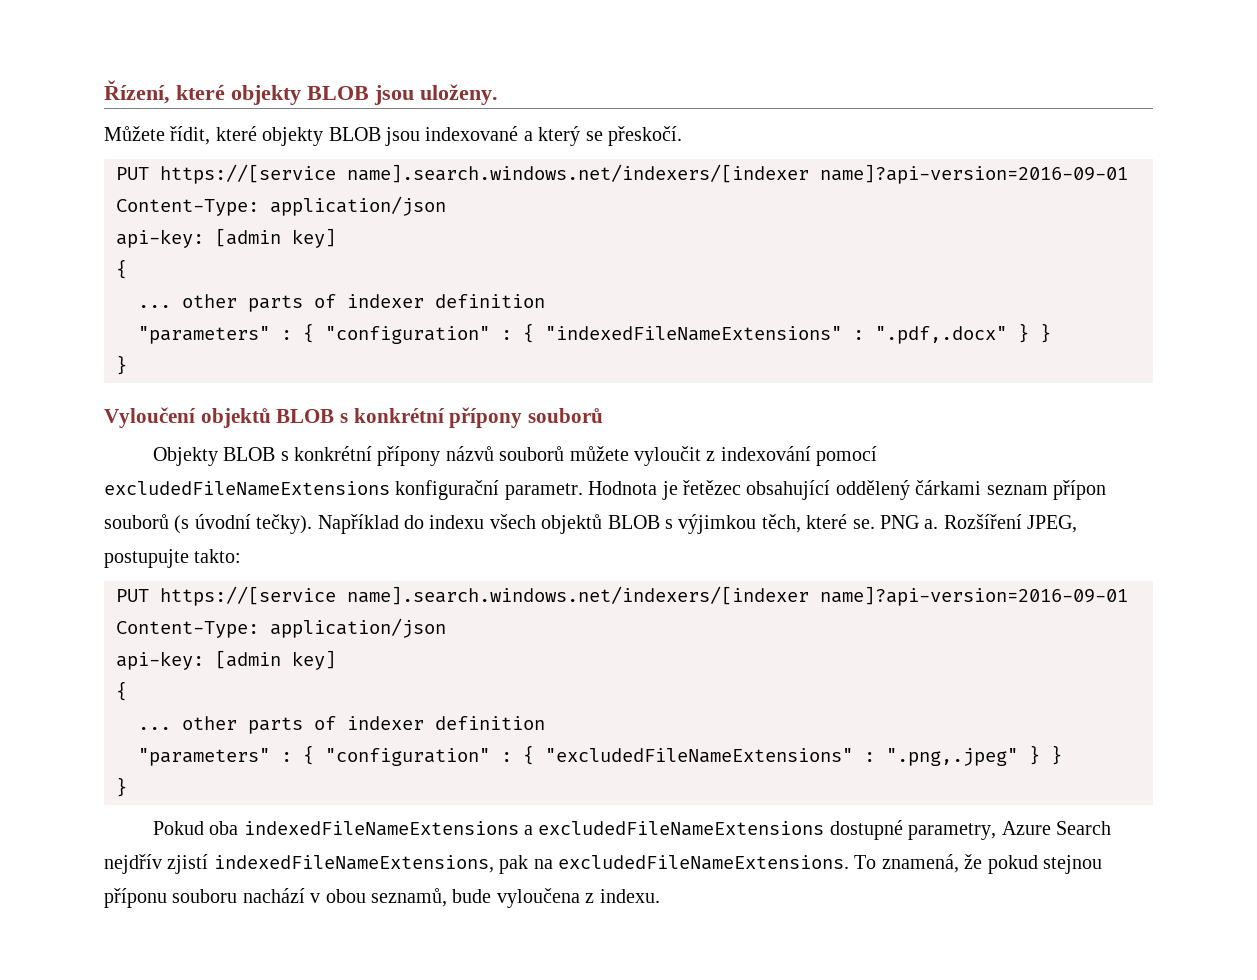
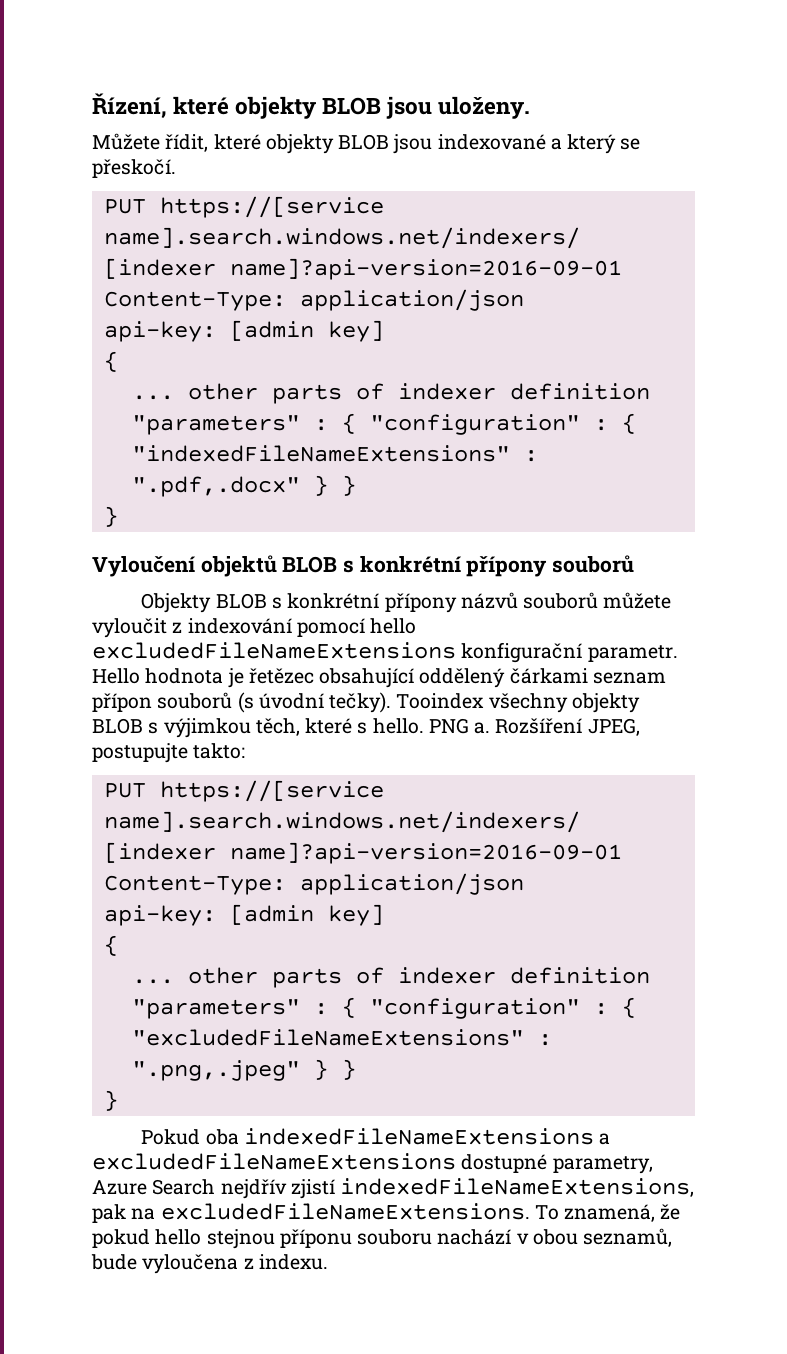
(878, 456) none -> [370,618,417,634] hello
[588,481,658,495] Hodnota -> [92,668,224,684] Hello hodnota
[317,514,603,534] Například do indexu všech objektů -> [396,693,640,713] Tooindex všechny objekty
[852,519,875,529] se. -> [357,718,424,734] s hello.
(1038, 864) none -> [155,1229,202,1245] hello

